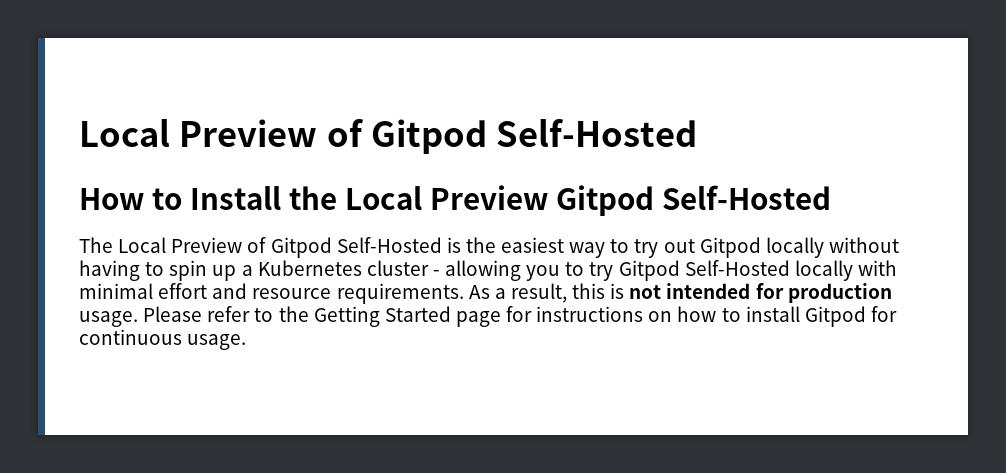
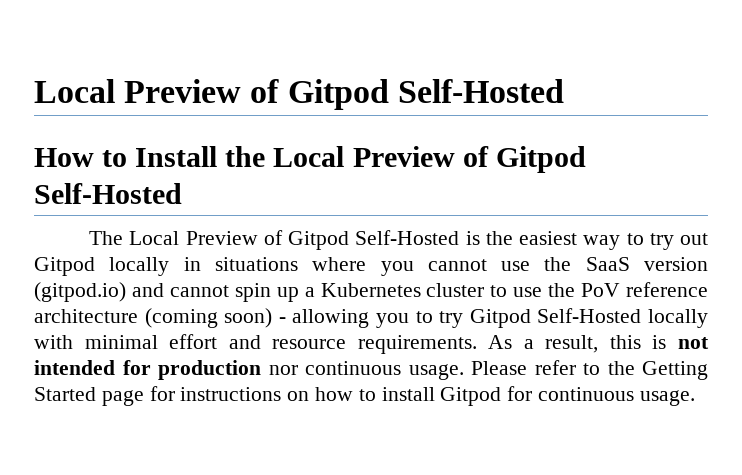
(548, 197) none -> [462,146,489,167] of
[828,237,899,253] [79,260,165,281] without having to -> [183,257,708,276] [34,282,229,302] in situations where you cannot use the SaaS version (gitpod.io) and cannot
(429, 268) none -> [490,282,708,297] [34,308,273,328] to use the PoV reference architecture (coming soon)
(892, 293) none -> [268,361,401,375] nor continuous

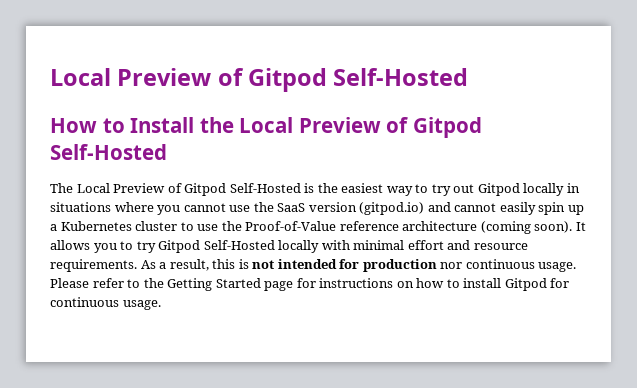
(229, 291) none -> [499,202,536,215] easily
[581,283,621,297] PoV -> [245,221,337,231] Proof-of-Value
[224,308,370,328] soon) - allowing -> [534,221,586,233] [50,240,90,250] soon). It allows

